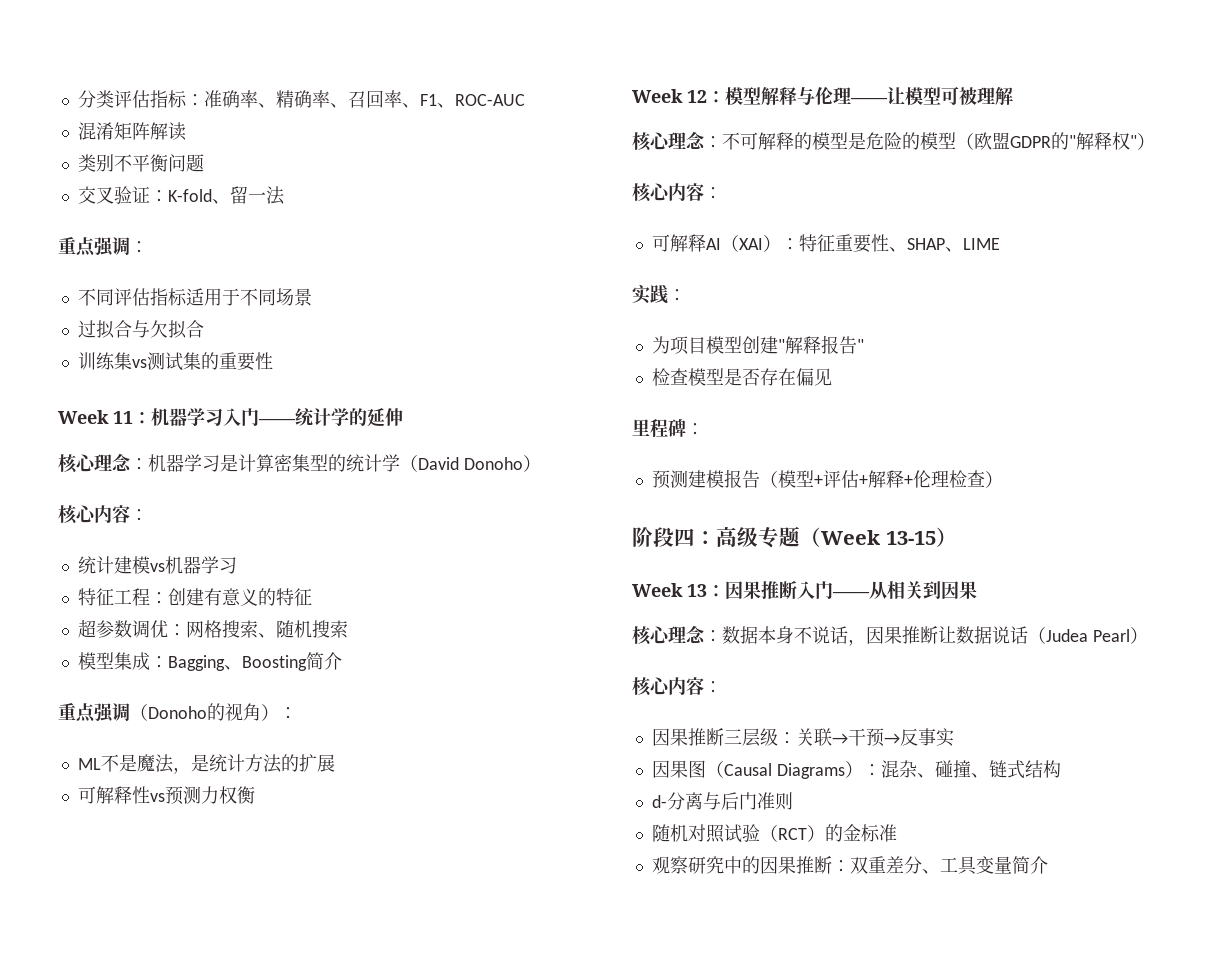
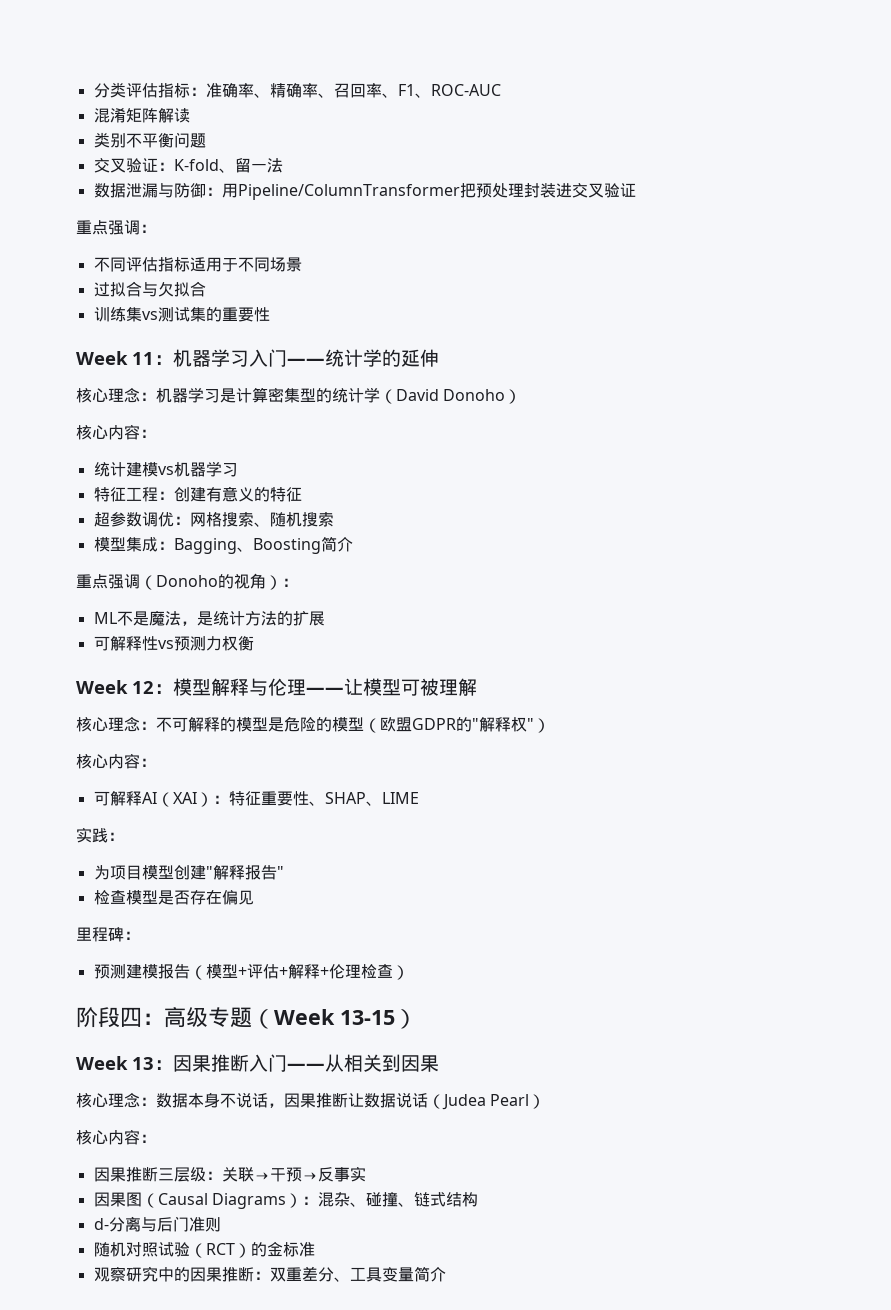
(285, 195) none -> [93,183,636,200] // 数据泄漏与防御：用Pipeline/ColumnTransformer把预处理封装进交叉验证

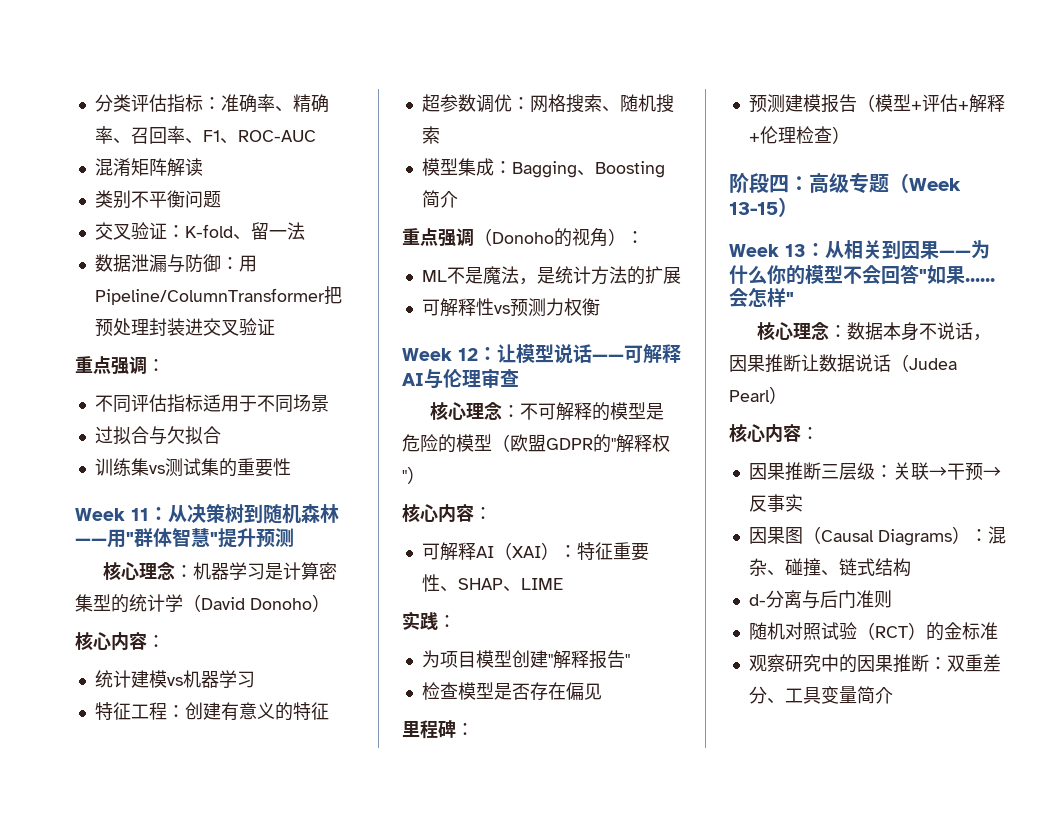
[173,349,439,367] 机器学习入门——统计学的延伸 -> [168,504,339,524] [75,528,294,548] 从决策树到随机森林——用"群体智慧"提升预测
[173,678,477,696] 模型解释与伦理——让模型可被理解 -> [497,344,681,364] [402,368,519,389] 让模型说话——可解释AI与伦理审查
[173,1054,325,1072] 因果推断入门—— -> (825, 250) none
(439, 1063) none -> [939,240,990,259] [729,264,995,285] [729,288,794,307] ——为什么你的模型不会回答"如果……会怎样"

